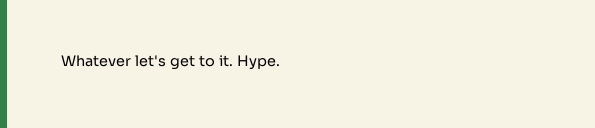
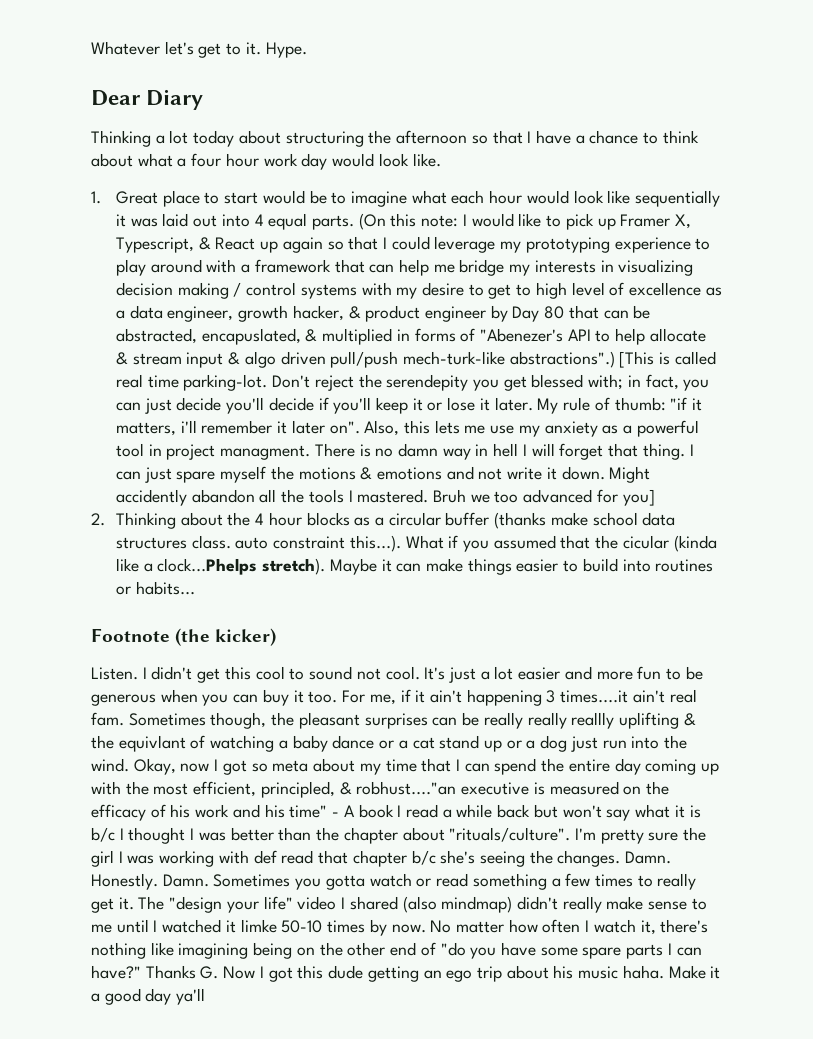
(280, 62) none -> [91,89,204,110] [91,130,699,147] [91,153,441,170] [91,190,721,207] [115,213,691,230] [115,236,711,253] [115,259,694,276] [115,282,722,299] [115,305,651,322] [115,328,706,345] [115,351,716,368] [115,374,710,391] [115,397,702,414] [115,420,699,437] [115,443,694,460] [115,466,651,483] [115,489,655,506] [91,512,676,529] [115,535,717,552] [115,558,714,575] [115,581,195,595] [91,628,277,646] [91,666,703,683] [91,689,697,706] [91,712,696,729] [91,735,688,752] [91,758,720,775] [91,781,669,798] [91,804,701,821] [91,827,707,844] [91,850,672,867] [91,873,697,890] [91,896,707,913] [91,919,709,936] [91,942,702,959] [91,965,721,982] [91,988,206,1005] // Dear Diary // Thinking a lot today about structuring the afternoon so that I have a chance to think about what a four hour work day would look like. // 1. Great place to start would be to imagine what each hour would look like sequentially it was laid out into 4 equal parts. (On this note: I would like to pick up Framer X, Typescript, & React up again so that I could leverage my prototyping experience to play around with a framework that can help me bridge my interests in visualizing decision making / control systems with my desire to get to high level of excellence as a data engineer, growth hacker, & product engineer by Day 80 that can be abstracted, encapuslated, & multiplied in forms of "Abenezer's API to help allocate & stream input & algo driven pull/push mech-turk-like abstractions".) [This is called real time parking-lot. Don't reject the serendepity you get blessed with; in fact, you can just decide you'll decide if you'll keep it or lose it later. My rule of thumb: "if it matters, i'll remember it later on". Also, this lets me use my anxiety as a powerful tool in project managment. There is no damn way in hell I will forget that thing. I can just spare myself the motions & emotions and not write it down. Might accidently abandon all the tools I mastered. Bruh we too advanced for you] // 2. Thinking about the 4 hour blocks as a circular buffer (thanks make school data structures class. auto constraint this...). What if you assumed that the cicular (kinda like a clock...Phelps stretch). Maybe it can make things easier to build into routines or habits... // Footnote (the kicker) // Listen. I didn't get this cool to sound not cool. It's just a lot easier and more fun to be generous when you can buy it too. For me, if it ain't happening 3 times....it ain't real fam. Sometimes though, the pleasant surprises can be really really reallly uplifting & the equivlant of watching a baby dance or a cat stand up or a dog just run into the wind. Okay, now I got so meta about my time that I can spend the entire day coming up with the most efficient, principled, & robhust...."an executive is measured on the efficacy of his work and his time" - A book I read a while back but won't say what it is b/c I thought I was better than the chapter about "rituals/culture". I'm pretty sure the girl I was working with def read that chapter b/c she's seeing the changes. Damn. Honestly. Damn. Sometimes you gotta watch or read something a few times to really get it. The "design your life" video I shared (also mindmap) didn't really make sense to me until I watched it limke 50-10 times by now. No matter how often I watch it, there's nothing like imagining being on the other end of "do you have some spare parts I can have?" Thanks G. Now I got this dude getting an ego trip about his music haha. Make it a good day ya'll

